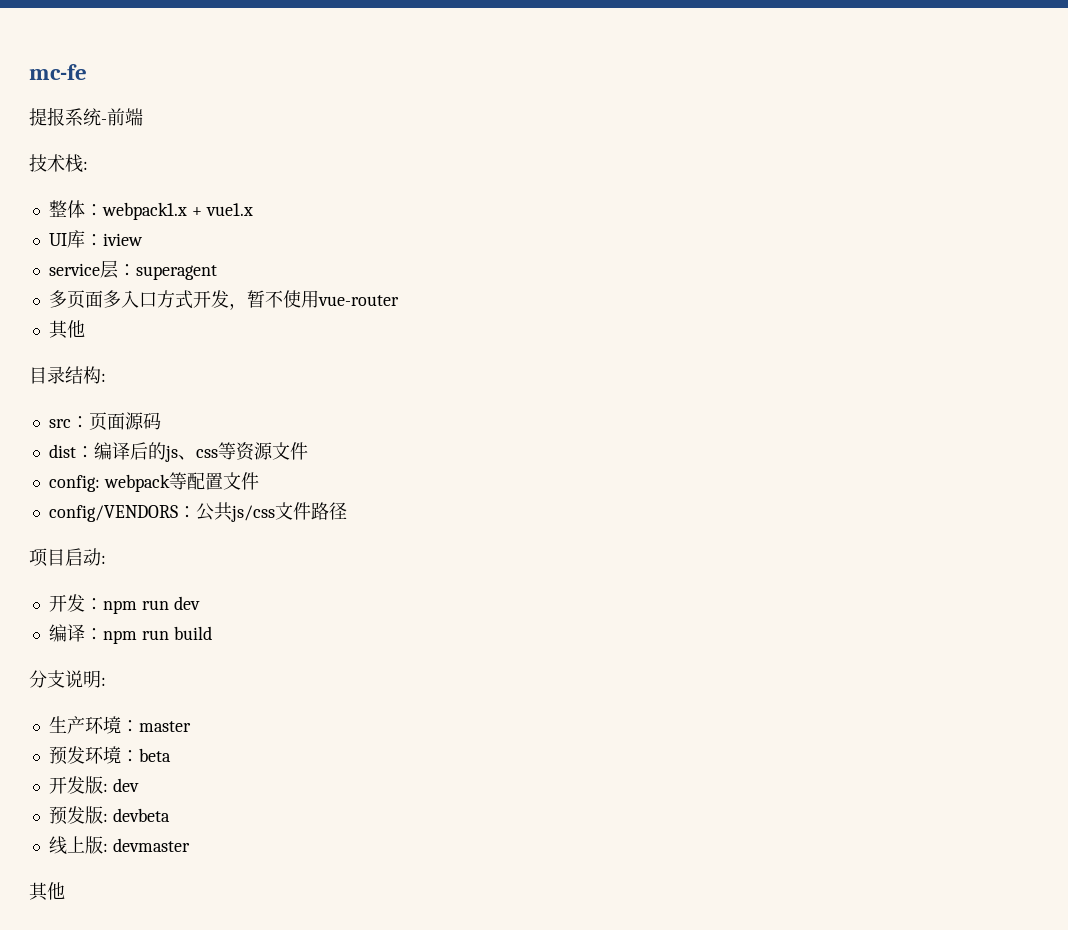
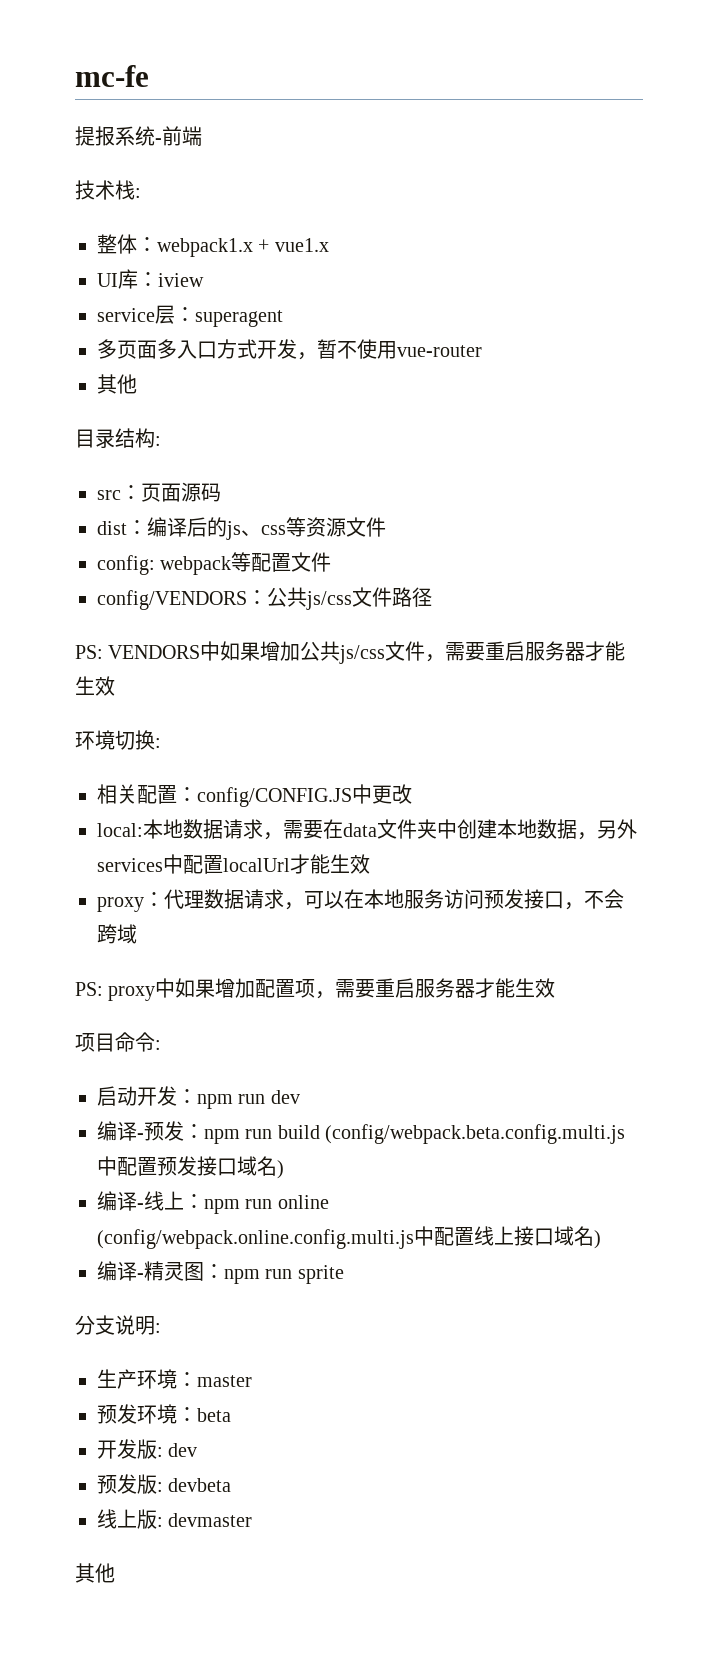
[29,548,106,567] 项目启动: // -> [75,641,626,664] [75,676,115,696] [75,730,161,750] [97,784,412,807] [97,819,637,840] [97,854,370,874] [97,889,624,912] [97,924,137,944] [75,978,556,1001] [75,1032,161,1052] [97,1086,137,1106] PS: VENDORS中如果增加公共js/css文件，需要重启服务器才能生效 // 环境切换: // 相关配置：config/CONFIG.JS中更改 // local:本地数据请求，需要在data文件夹中创建本地数据，另外services中配置localUrl才能生效 // proxy：代理数据请求，可以在本地服务访问预发接口，不会跨域 // PS: proxy中如果增加配置项，需要重启服务器才能生效 // 项目命令: // 启动
(85, 633) none -> [137,1121,184,1141] -预发
(212, 633) none -> [325,1124,626,1144] [97,1156,284,1179] [97,1191,329,1214] [97,1226,601,1249] [97,1261,344,1284] (config/webpack.beta.config.multi.js中配置预发接口域名) // 编译-线上：npm run online (config/webpack.online.config.multi.js中配置线上接口域名) // 编译-精灵图：npm run sprite

